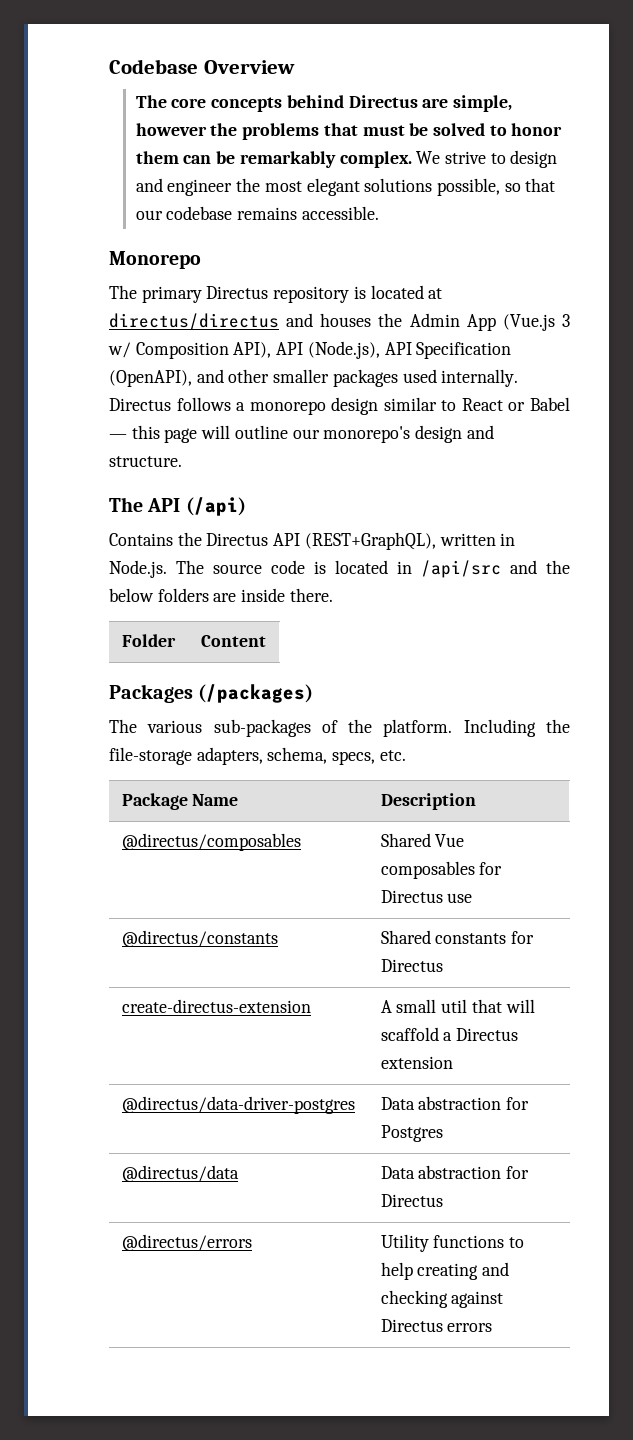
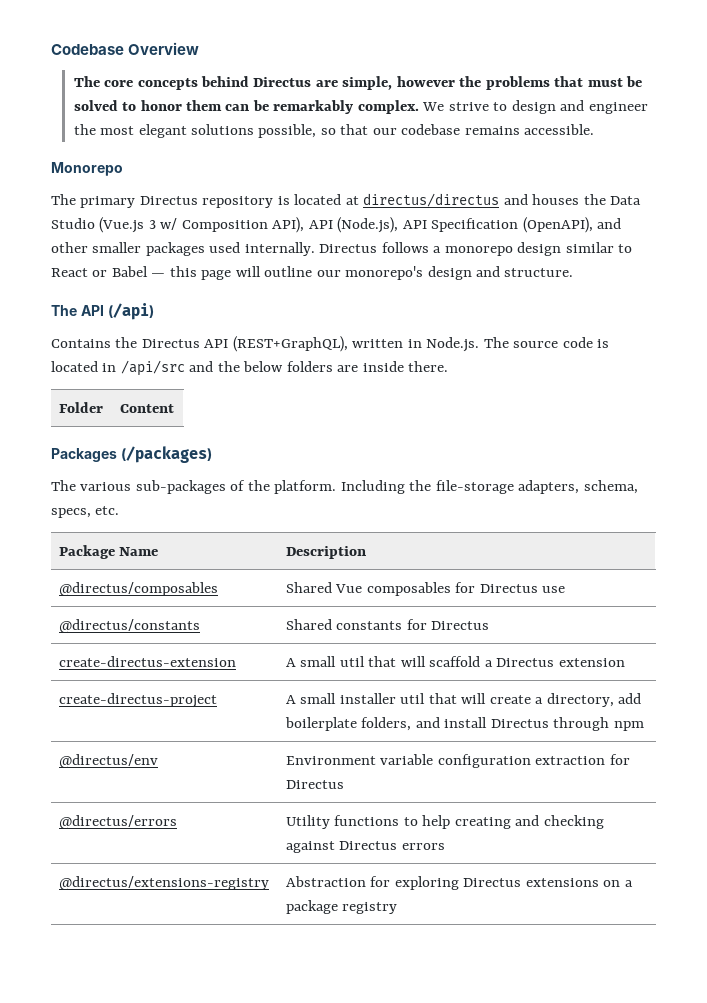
[409,313,496,331] Admin App -> [610,196,642,205] [51,218,95,229] Data Studio
[121,1096,355,1114] [380,1096,530,1110] [380,1125,443,1142] [121,1165,239,1182] [380,1165,502,1179] @directus/data-driver-postgres | Data abstraction for Postgres // @directus/data | Data abstraction -> [59,693,218,708] [286,693,642,707] [285,717,644,731] [59,754,159,768] [286,754,606,768] create-directus-project | A small installer util that will create a directory, add boilerplate folders, and install Directus through npm // @directus/env | Environment variable configuration extraction
(493, 1327) none -> [59,876,270,890] [286,876,633,890] [286,900,398,914] // @directus/extensions-registry | Abstraction for exploring Directus extensions on a package registry

